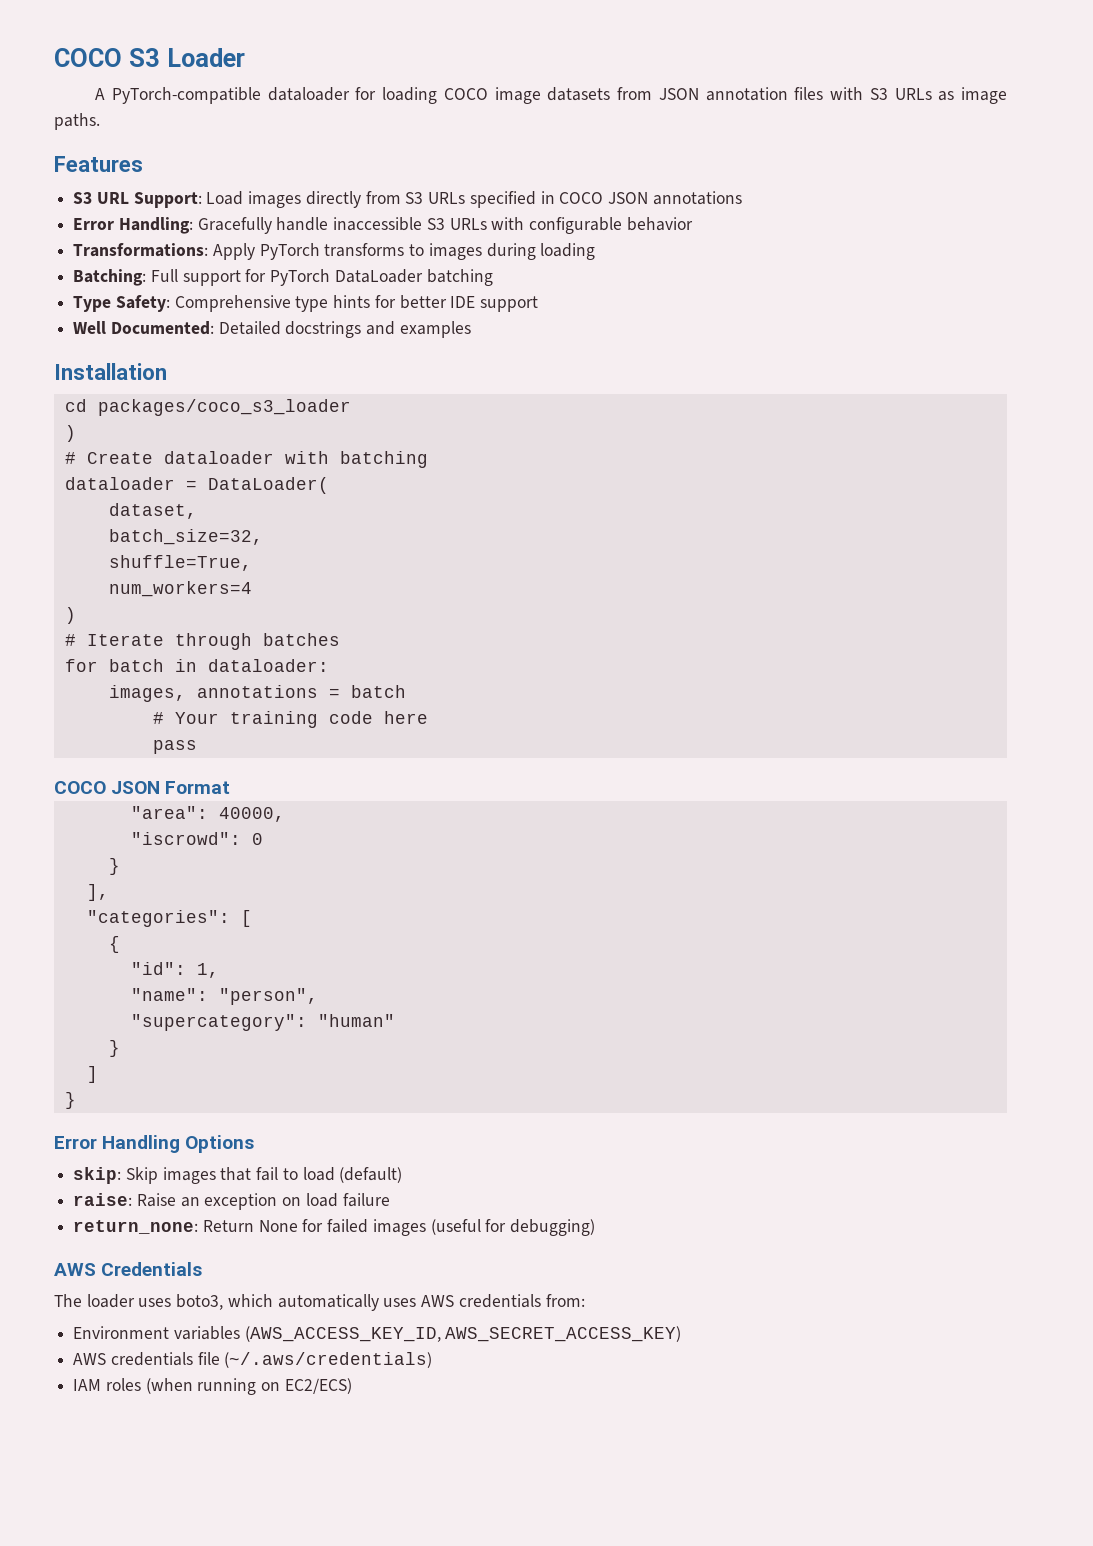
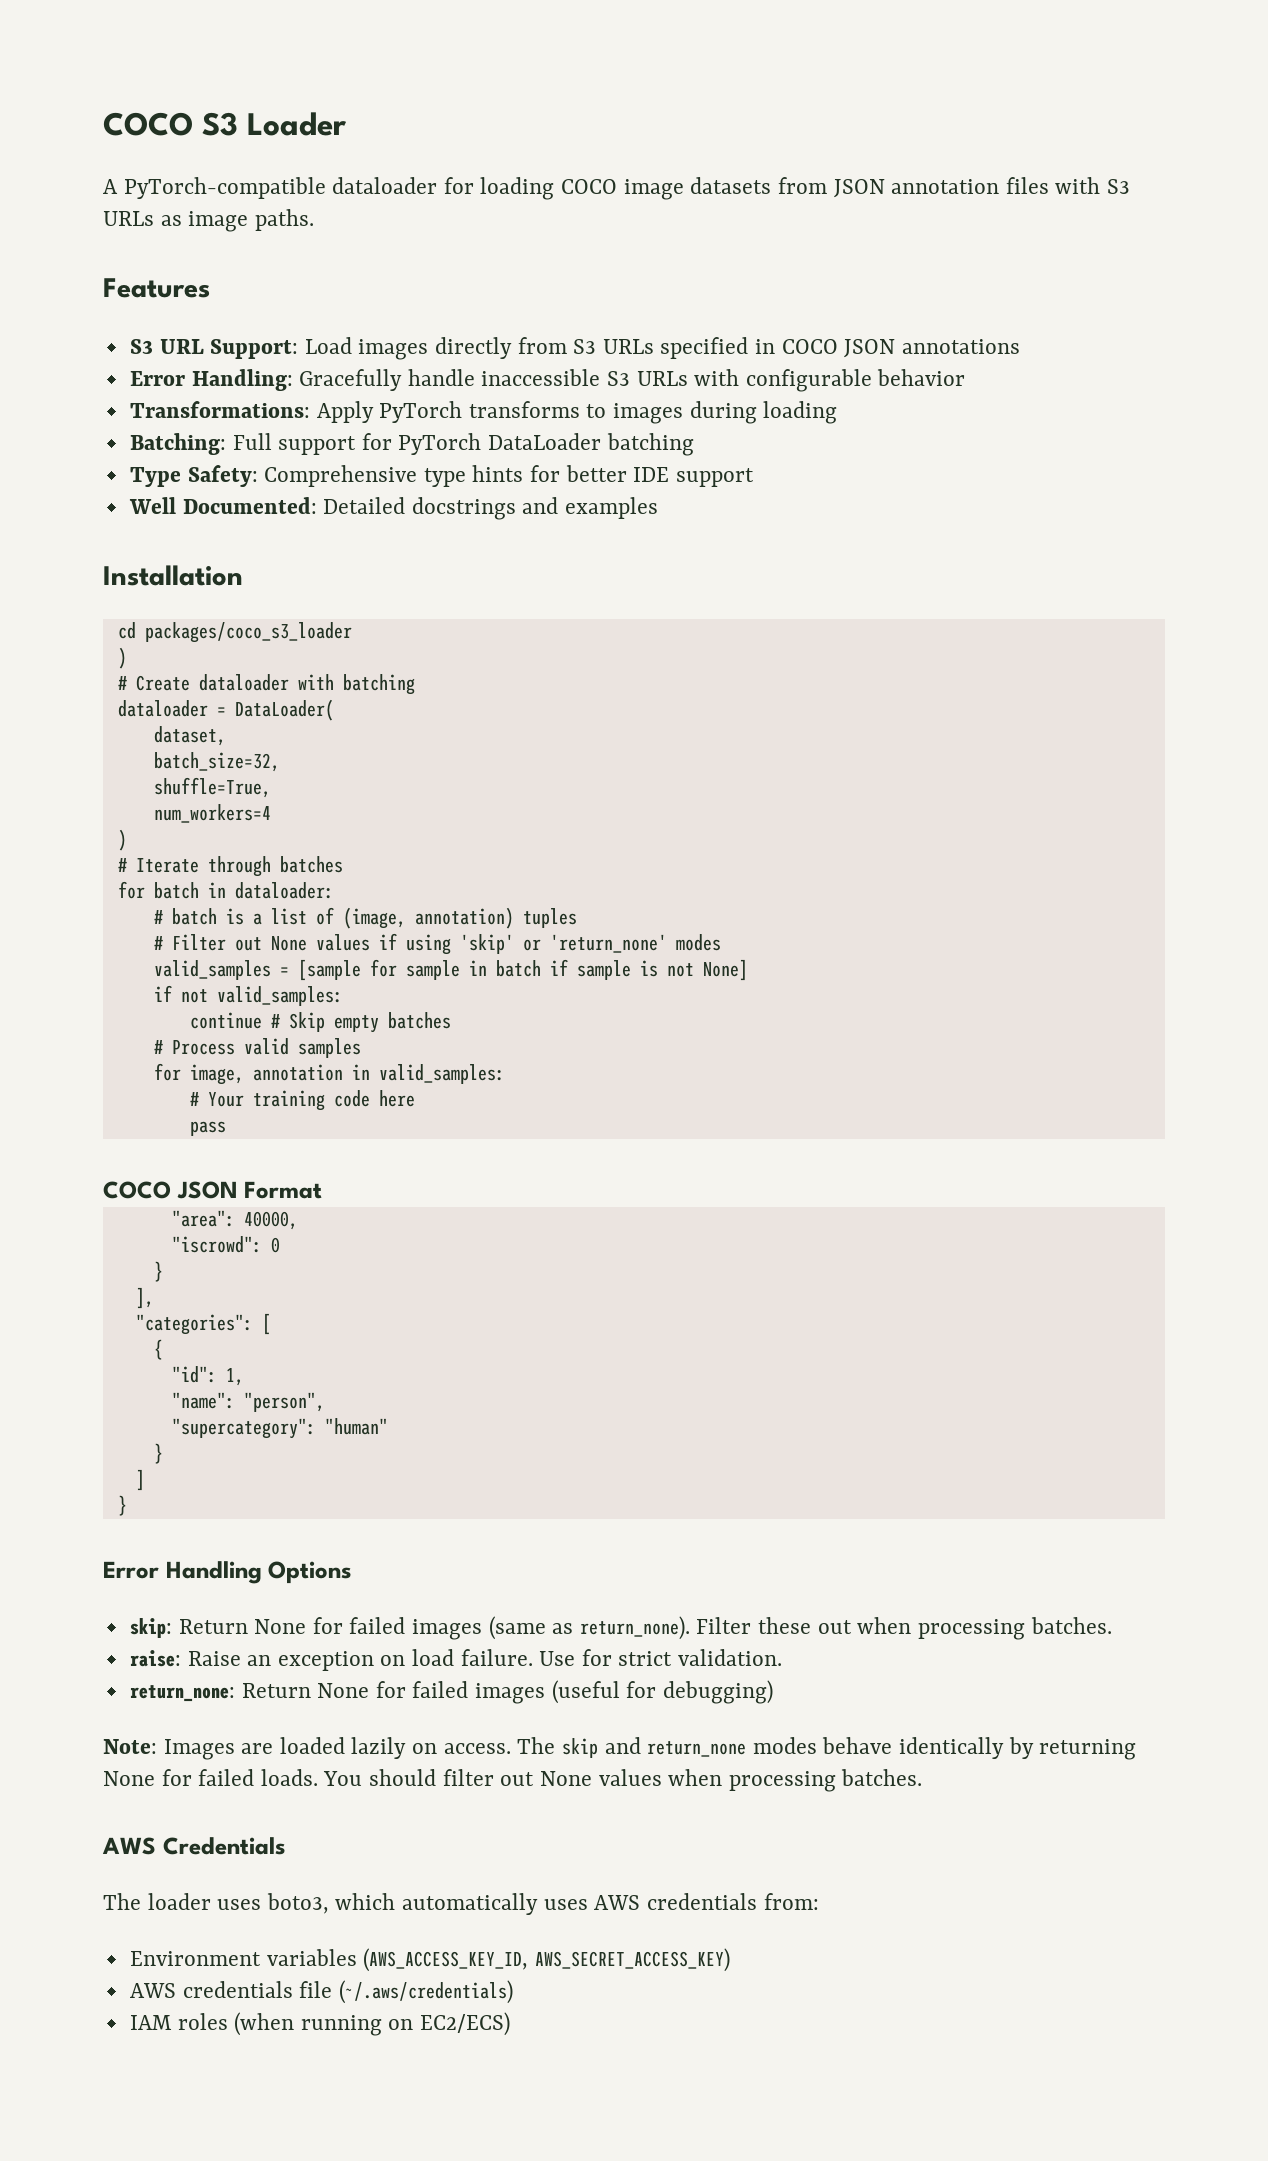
[108,685,406,702] images, annotations = batch -> [153,907,577,929] [153,933,721,955] [153,959,748,981] [153,985,343,1006] [189,1012,451,1033] [153,1038,361,1058] [153,1063,505,1085] # batch is a list of (image, annotation) tuples // # Filter out None values if using 'skip' or 'return_none' modes // valid_samples = [sample for sample in batch if sample is not None] // if not valid_samples: // continue # Skip empty batches // # Process valid samples // for image, annotation in valid_samples:
[125,1167,403,1184] Skip images that fail to load (default) -> [178,1616,1112,1640] Return None for failed images (same as return_none). Filter these out when processing batches.
[342,1193,390,1207] failure -> [460,1649,783,1666] failure. Use for strict validation.
(596, 1227) none -> [103,1737,1137,1760] [103,1769,923,1792] // Note: Images are loaded lazily on access. The skip and return_none modes behave identically by returning None for failed loads. You should filter out None values when processing batches.

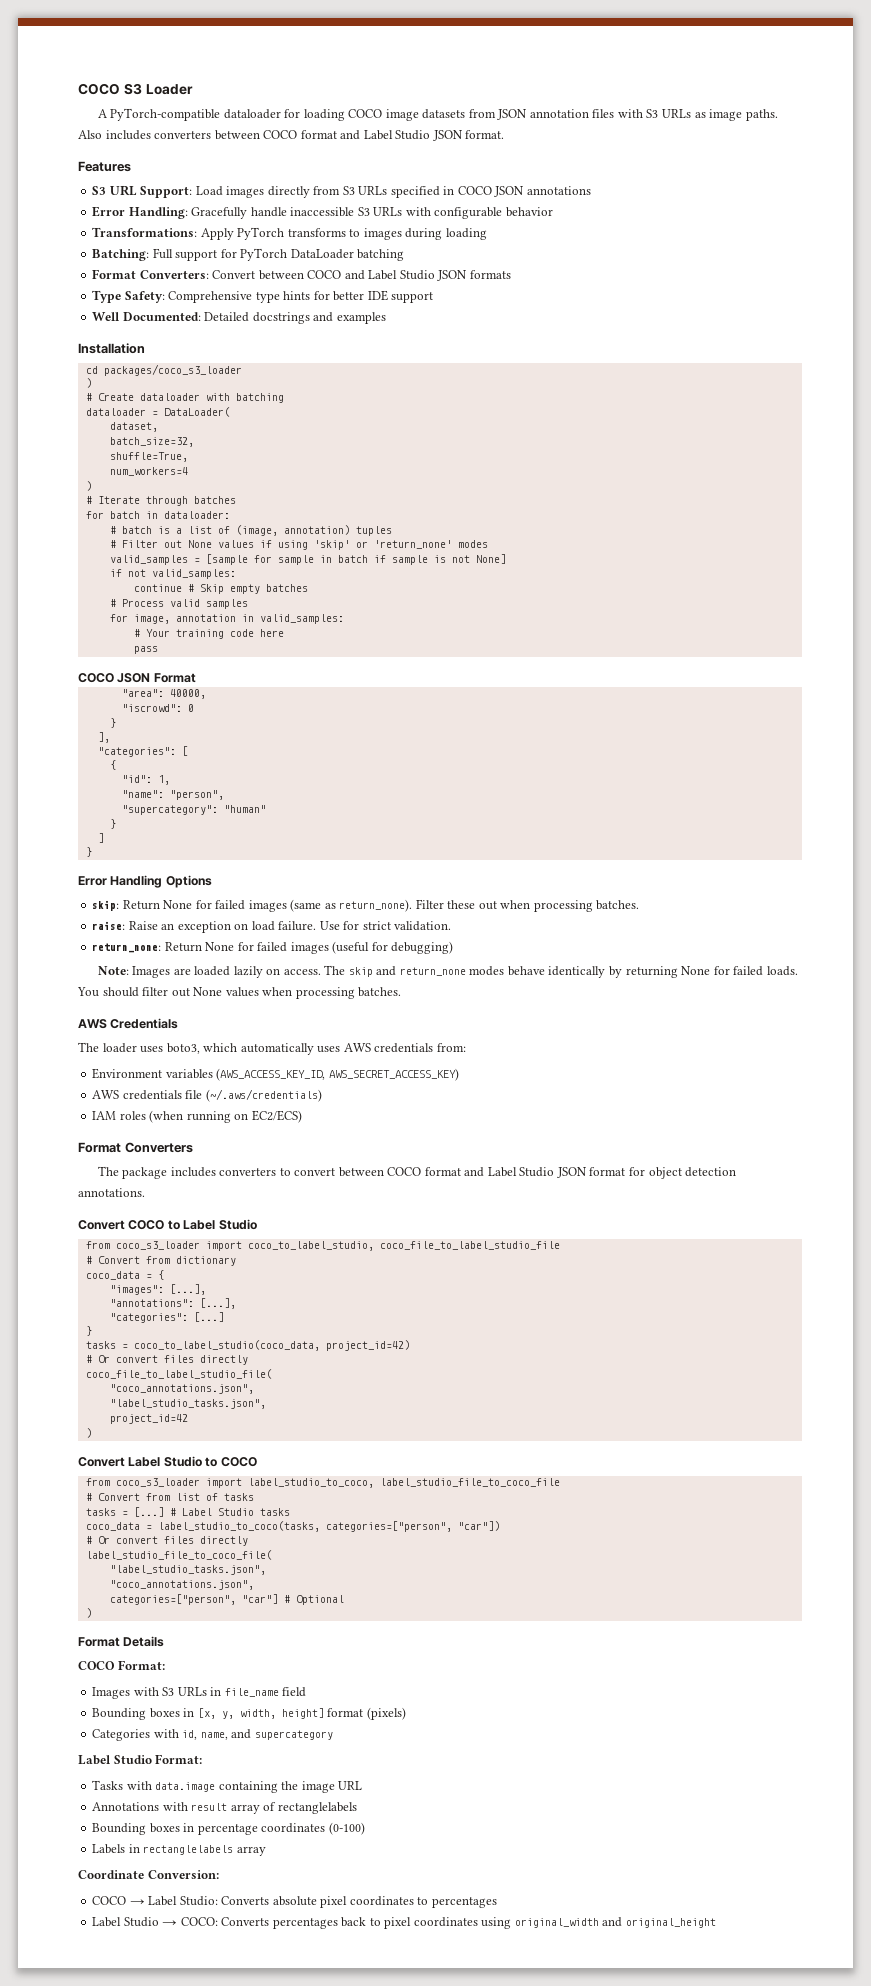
(314, 220) none -> [78,130,505,141] Also includes converters between COCO format and Label Studio JSON format.
(694, 444) none -> [92,269,511,281] // Format Converters: Convert between COCO and Label Studio JSON formats
(511, 2024) none -> [78,1142,193,1153] [97,1166,737,1179] [78,1188,145,1197] [78,1219,257,1230] [85,1241,560,1251] [85,1256,236,1266] [85,1270,164,1280] [109,1284,206,1295] [109,1298,236,1309] [109,1312,224,1323] [85,1326,92,1336] [85,1340,410,1351] [85,1355,248,1365] [85,1369,272,1379] [109,1384,254,1394] [109,1399,266,1409] [109,1414,188,1424] [85,1428,92,1438] [78,1456,257,1467] [85,1478,560,1488] [85,1493,254,1501] [85,1507,290,1517] [85,1521,500,1532] [85,1536,248,1546] [85,1550,272,1560] [109,1565,266,1575] [109,1580,254,1590] [109,1594,344,1605] [85,1608,92,1618] [78,1636,165,1647] [78,1660,165,1670] [92,1687,307,1699] [92,1707,406,1720] [92,1729,333,1741] [78,1754,203,1765] [92,1780,363,1793] [92,1802,357,1814] [92,1822,365,1835] [92,1844,266,1856] [78,1870,219,1879] [92,1896,497,1908] [92,1917,716,1929] // Format Converters // The package includes converters to convert between COCO format and Label Studio JSON format for object detection annotations. // Convert COCO to Label Studio // from coco_s3_loader import coco_to_label_studio, coco_file_to_label_studio_file // # Convert from dictionary // coco_data = { // "images": [...], // "annotations": [...], // "categories": [...] // } // tasks = coco_to_label_studio(coco_data, project_id=42) // # Or convert files directly // coco_file_to_label_studio_file( // "coco_annotations.json", // "label_studio_tasks.json", // project_id=42 // ) // Convert Label Studio to COCO // from coco_s3_loader import label_studio_to_coco, label_studio_file_to_coco_file // # Convert from list of tasks // tasks = [...] # Label Studio tasks // coco_data = label_studio_to_coco(tasks, categories=["person", "car"]) // # Or convert files directly // label_studio_file_to_coco_file( // "label_studio_tasks.json", // "coco_annotations.json", // categories=["person", "car"] # Optional // ) // Format Details // COCO Format: // Images with S3 URLs in file_name field // Bounding boxes in [x, y, width, height] format (pixels) // Categories with id, name, and supercategory // Label Studio Format: // Tasks with data.image containing the image URL // Annotations with result array of rectanglelabels // Bounding boxes in percentage coordinates (0-100) // Labels in rectanglelabels array // Coordinate Conversion: // COCO → Label Studio: Converts absolute pixel coordinates to percentages // Label Studio → COCO: Converts percentages back to pixel coordinates using original_width and original_height

